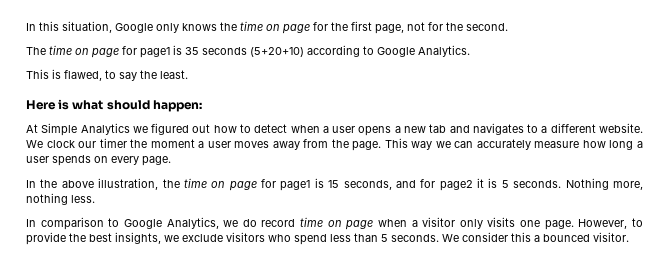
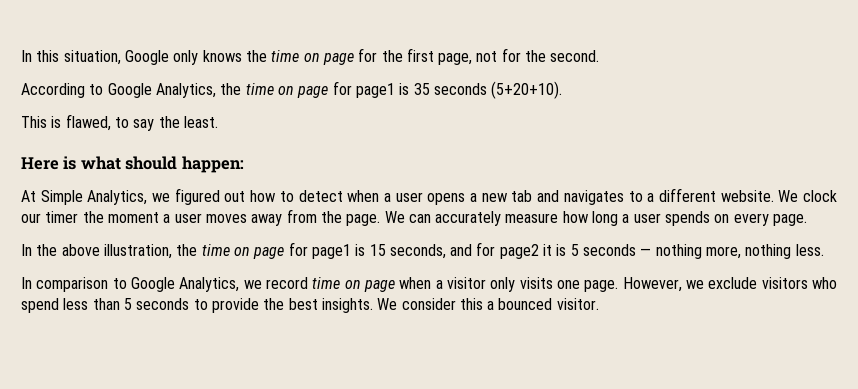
[26,47,46,55] The -> [21,83,242,98] According to Google Analytics, the
[250,45,470,57] (5+20+10) according to Google Analytics. -> [491,81,563,99] (5+20+10).
[80,123,130,135] Analytics -> [87,190,148,205] Analytics,
[384,138,451,150] This way we -> [384,211,405,223] We
[513,178,609,190] seconds. Nothing -> [583,244,702,259] seconds — nothing
[242,219,257,227] do -> (262, 284) none
[632,218,644,227] [26,232,161,245] to provide the best insights, -> (682, 284) none
[391,234,439,242] seconds. -> [136,298,373,313] seconds to provide the best insights.

